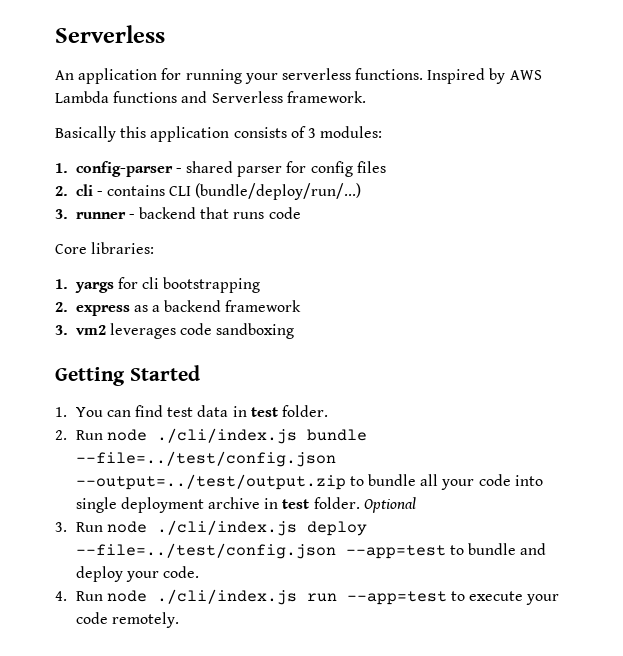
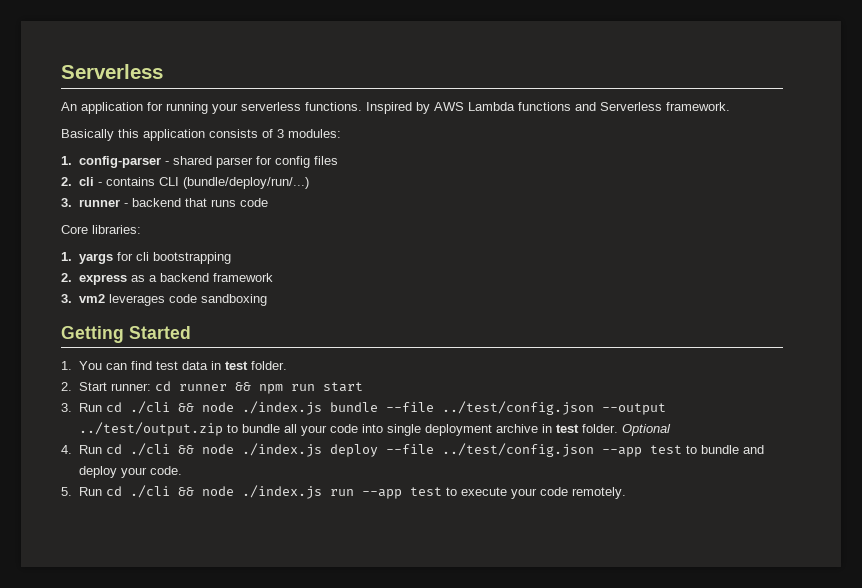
[75,428,367,444] [75,451,336,467] [75,474,346,490] Run node ./cli/index.js bundle --file=../test/config.json --output=../test/output.zip -> [78,381,363,394] [61,401,666,415] [78,422,223,436] Start runner: cd runner && npm run start // 3. Run cd ./cli && node ./index.js bundle --file ../test/config.json --output ../test/output.zip
[55,520,367,536] [75,543,446,559] 3. Run node ./cli/index.js deploy --file=../test/config.json --app=test -> [61,443,682,457] 4. Run cd ./cli && node ./index.js deploy --file ../test/config.json --app test
[55,589,447,605] 4. Run node ./cli/index.js run --app=test -> [61,485,442,499] 5. Run cd ./cli && node ./index.js run --app test

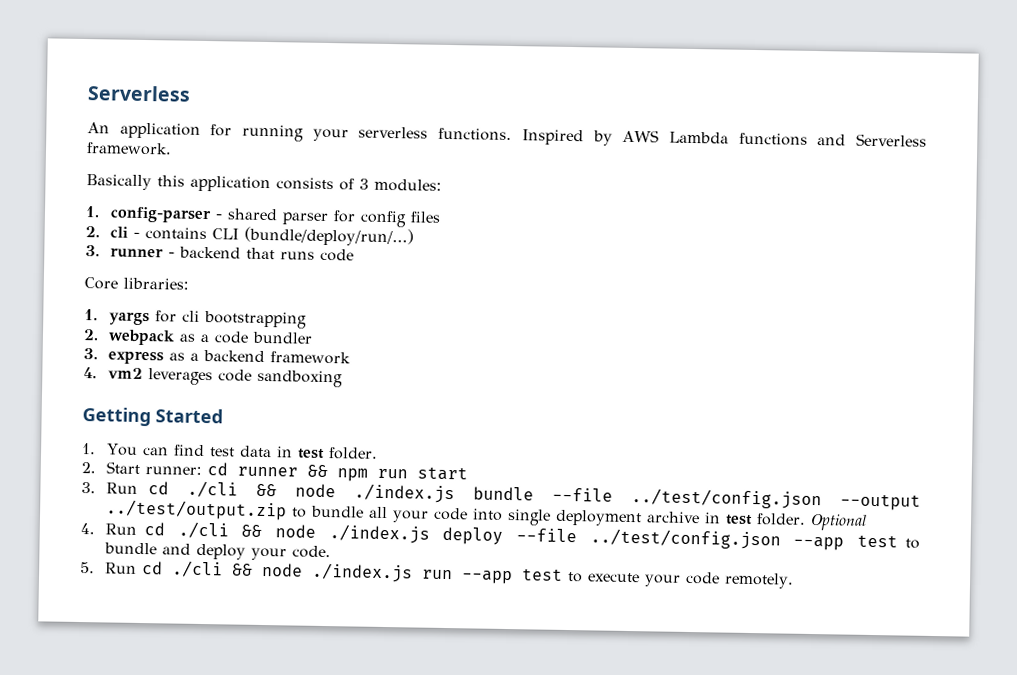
(72, 277) none -> [107,329,313,346] [83,348,98,360] webpack as a code bundler // 3.
[61,294,72,303] 3. -> [83,367,97,379] 4.

